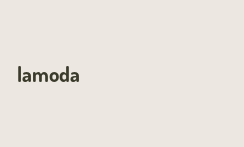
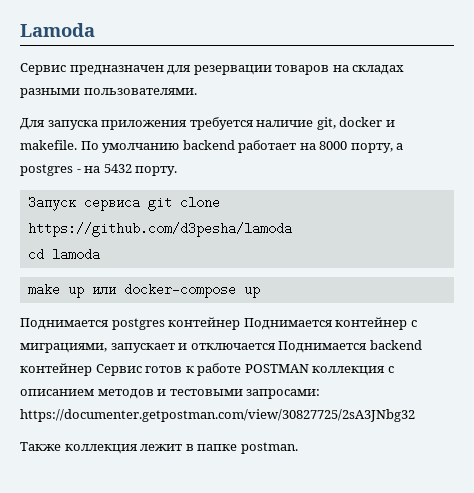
[17,66,80,82] lamoda -> [20,23,95,37] [20,63,405,75] [20,88,197,98] [20,117,395,130] [20,140,404,153] [20,164,178,176] [27,194,220,211] [27,222,292,237] [27,248,100,261] [27,281,260,298] [20,317,417,330] [20,340,422,353] [20,363,394,376] [20,389,321,399] [20,409,415,422] [20,442,298,454] Lamoda // Сервис предназначен для резервации товаров на складах разными пользователями. // Для запуска приложения требуется наличие git, docker и makefile. По умолчанию backend работает на 8000 порту, а postgres - на 5432 порту. // Запуск сервиса git clone https://github.com/d3pesha/lamoda // cd lamoda // make up или docker-compose up // Поднимается postgres контейнер Поднимается контейнер с миграциями, запускает и отключается Поднимается backend контейнер Сервис готов к работе POSTMAN коллекция с описанием методов и тестовыми запросами: https://documenter.getpostman.com/view/30827725/2sA3JNbg32 // Также коллекция лежит в папке postman.

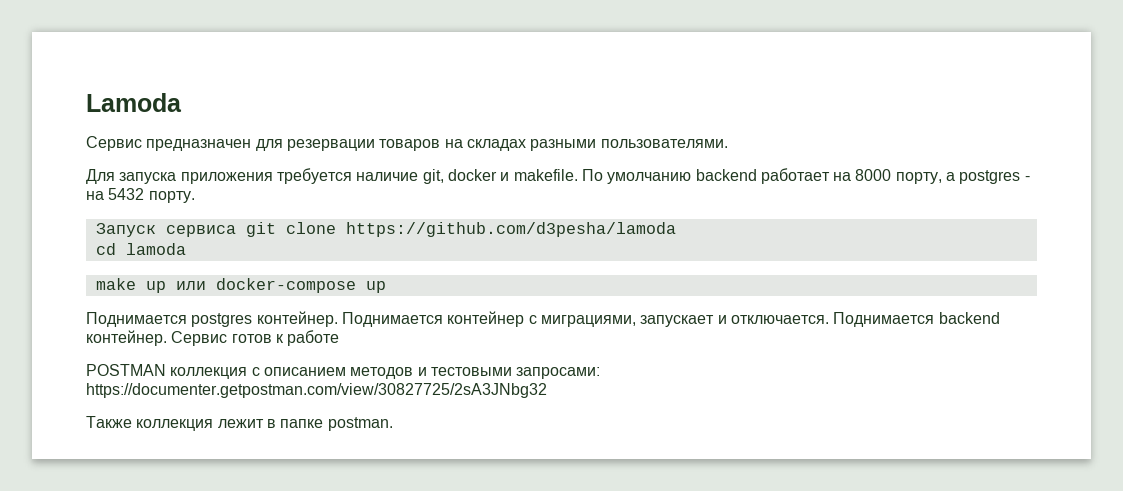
[168,317,241,330] контейнер -> [256,311,338,327] контейнер.
[190,343,276,350] отключается -> [730,315,829,324] отключается.
[20,363,92,376] контейнер -> [86,330,167,346] контейнер.
(242, 369) none -> (340, 338) //

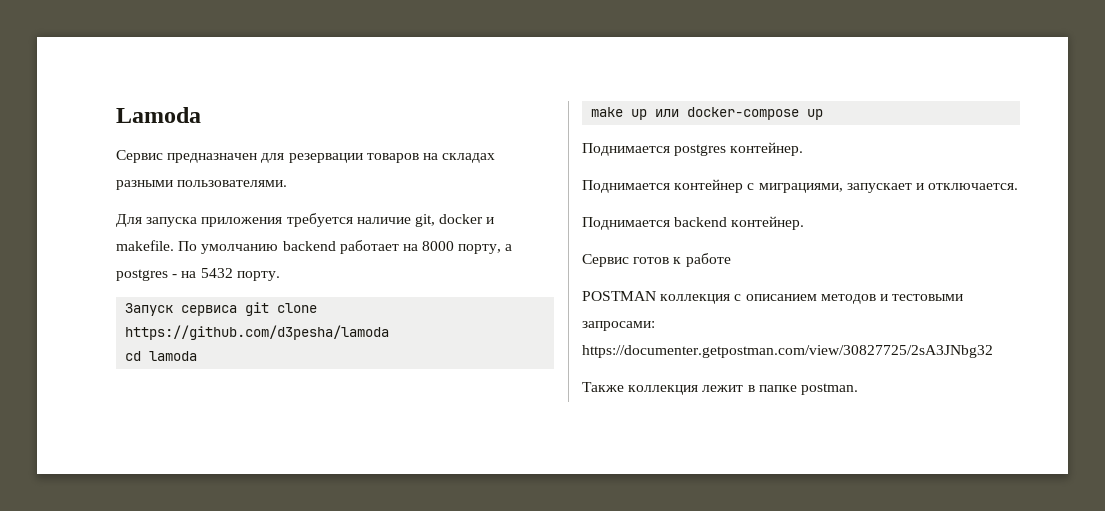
(338, 319) none -> (804, 149) //
(829, 319) none -> (1019, 186) //
(167, 338) none -> (805, 223) //

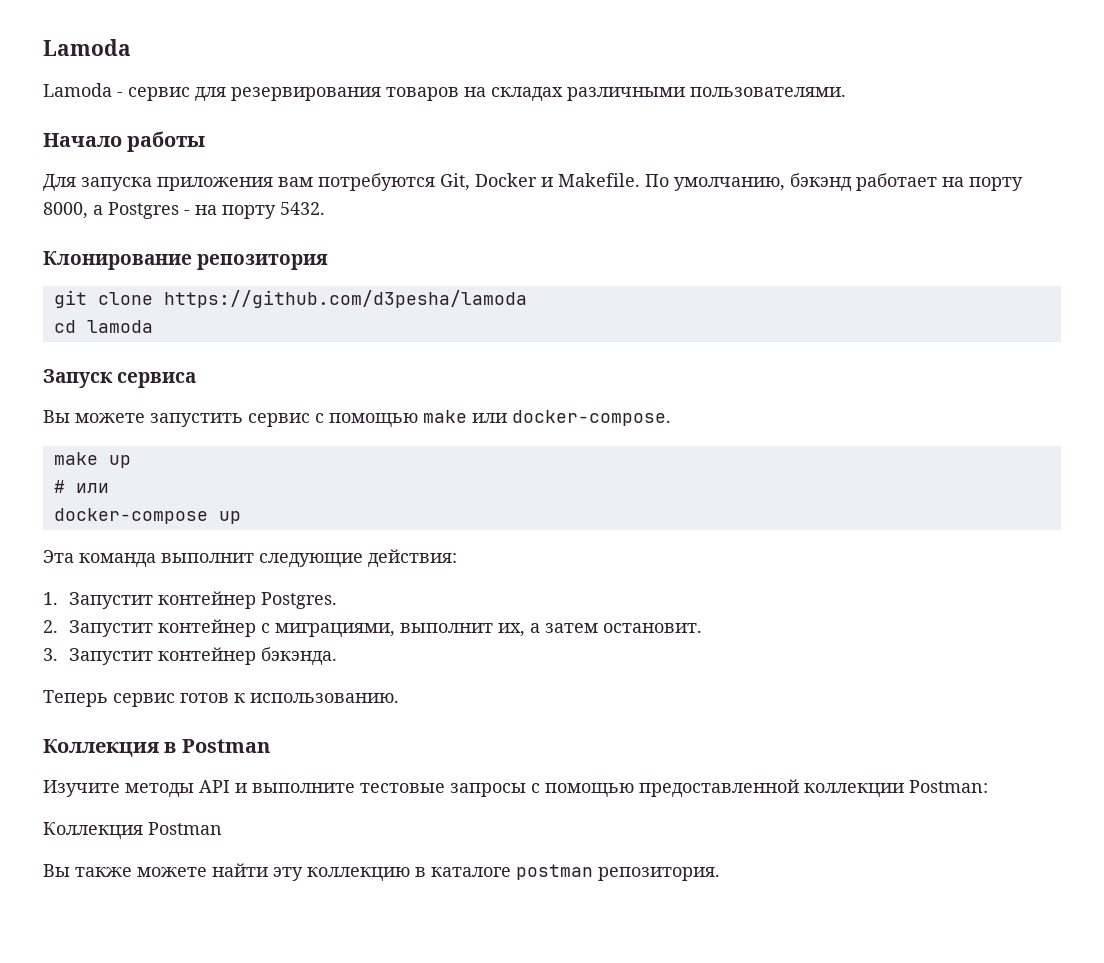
[116,150,363,163] Сервис предназначен для резервации -> [43,83,381,102] Lamoda - сервис для резервирования
[116,180,173,190] разными -> [567,87,685,101] различными
(288, 183) none -> [43,131,206,152] // Начало работы
[286,213,495,227] [116,240,513,254] [116,268,280,281] [125,303,238,316] требуется наличие git, docker и makefile. По умолчанию backend работает на 8000 порту, а postgres - на 5432 порту. // Запуск сервиса -> [278,173,1023,192] [43,202,325,219] [43,251,329,270] вам потребуются Git, Docker и Makefile. По умолчанию, бэкэнд работает на порту 8000, а Postgres - на порту 5432. // Клонирование репозитория //
(198, 356) none -> [43,369,197,388] [43,410,671,428] // Запуск сервиса // Вы можете запустить сервис с помощью make или docker-compose.
[655,109,680,117] или -> [53,480,109,493] // # или //
[582,142,804,156] [582,179,1019,193] [582,216,805,230] [582,253,731,267] [582,291,964,304] [582,321,655,331] [582,345,993,358] [582,382,858,395] Поднимается postgres контейнер. // Поднимается контейнер с миграциями, запускает и отключается. // Поднимается backend контейнер. // Сервис готов к работе // POSTMAN коллекция с описанием методов и тестовыми запросами: https://documenter.getpostman.com/view/30827725/2sA3JNbg32 // Также коллекция лежит в папке postman. -> [43,549,457,568] [43,591,338,609] [43,619,703,638] [43,647,338,666] [43,690,399,707] [43,739,270,757] [43,779,988,798] [43,822,222,840] [43,863,720,882] Эта команда выполнит следующие действия: // 1. Запустит контейнер Postgres. // 2. Запустит контейнер с миграциями, выполнит их, а затем остановит. // 3. Запустит контейнер бэкэнда. // Теперь сервис готов к использованию. // Коллекция в Postman // Изучите методы API и выполните тестовые запросы с помощью предоставленной коллекции Postman: // Коллекция Postman // Вы также можете найти эту коллекцию в каталоге postman репозитория.

